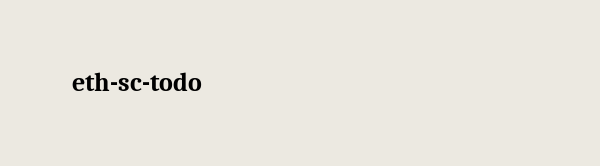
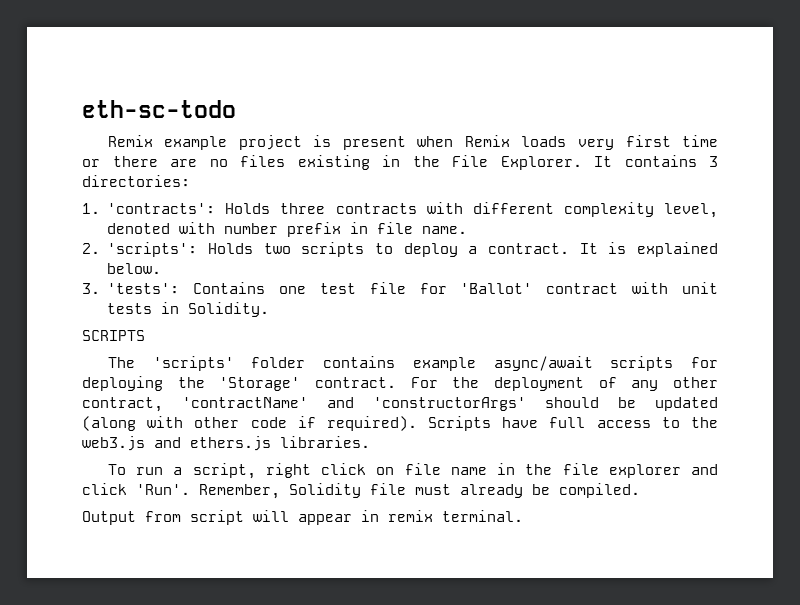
(202, 81) none -> [107,135,718,150] [82,155,718,170] [82,175,190,187] [82,202,718,218] [107,222,468,237] [82,242,718,257] [107,263,162,274] [82,282,718,294] [107,302,270,317] [82,330,145,341] [107,356,718,371] [82,376,718,391] [82,397,718,412] [82,416,718,431] [82,436,370,451] [107,463,718,479] [82,483,640,499] [82,510,523,525] // Remix example project is present when Remix loads very first time or there are no files existing in the File Explorer. It contains 3 directories: // 1. 'contracts': Holds three contracts with different complexity level, denoted with number prefix in file name. // 2. 'scripts': Holds two scripts to deploy a contract. It is explained below. // 3. 'tests': Contains one test file for 'Ballot' contract with unit tests in Solidity. // SCRIPTS // The 'scripts' folder contains example async/await scripts for deploying the 'Storage' contract. For the deployment of any other contract, 'contractName' and 'constructorArgs' should be updated (along with other code if required). Scripts have full access to the web3.js and ethers.js libraries. // To run a script, right click on file name in the file explorer and click 'Run'. Remember, Solidity file must already be compiled. // Output from script will appear in remix terminal.

